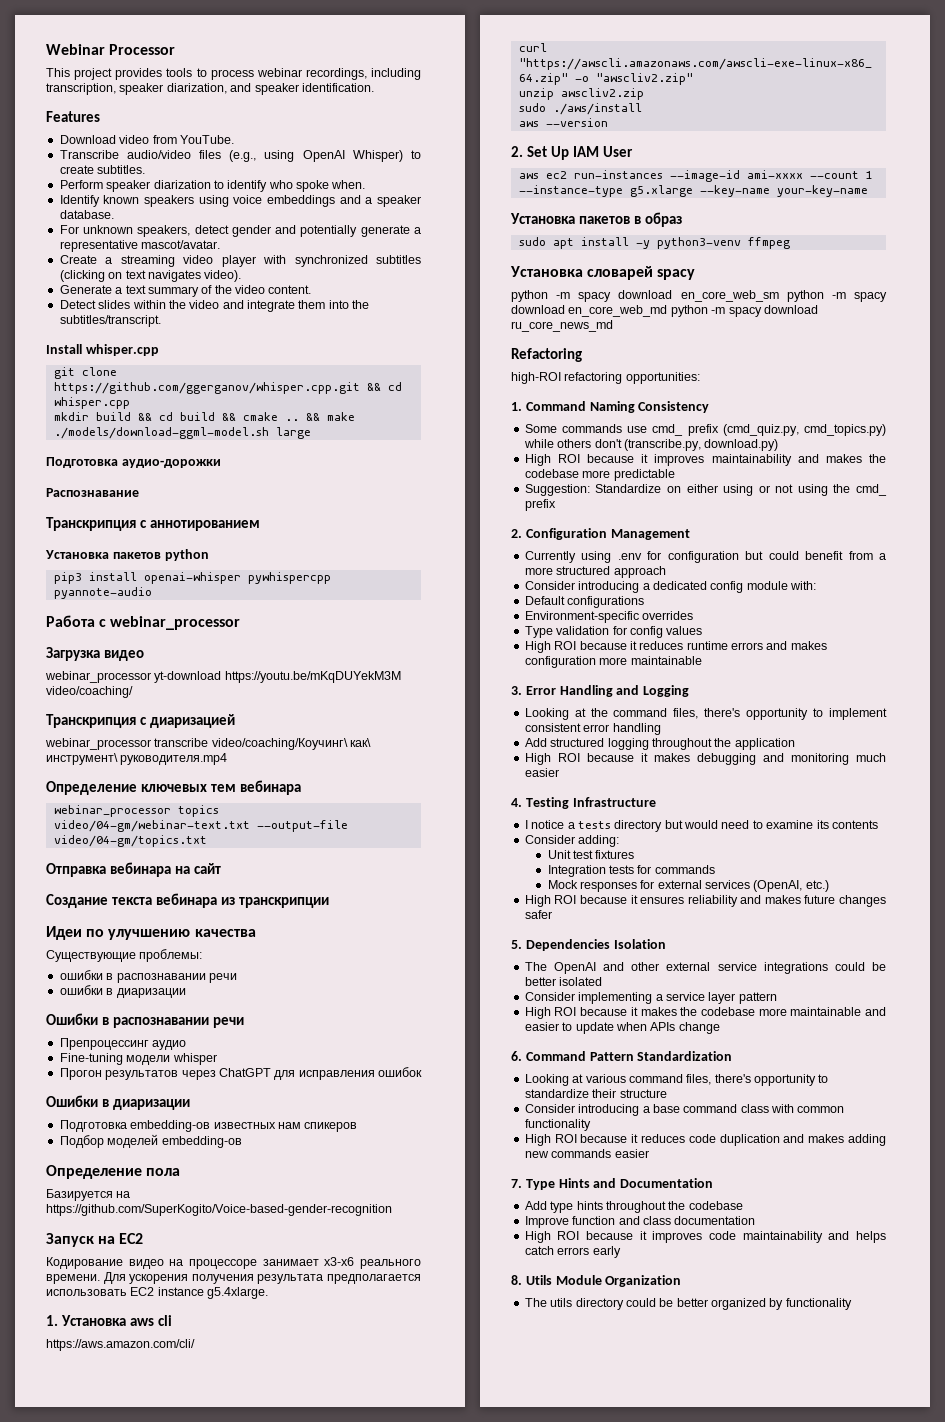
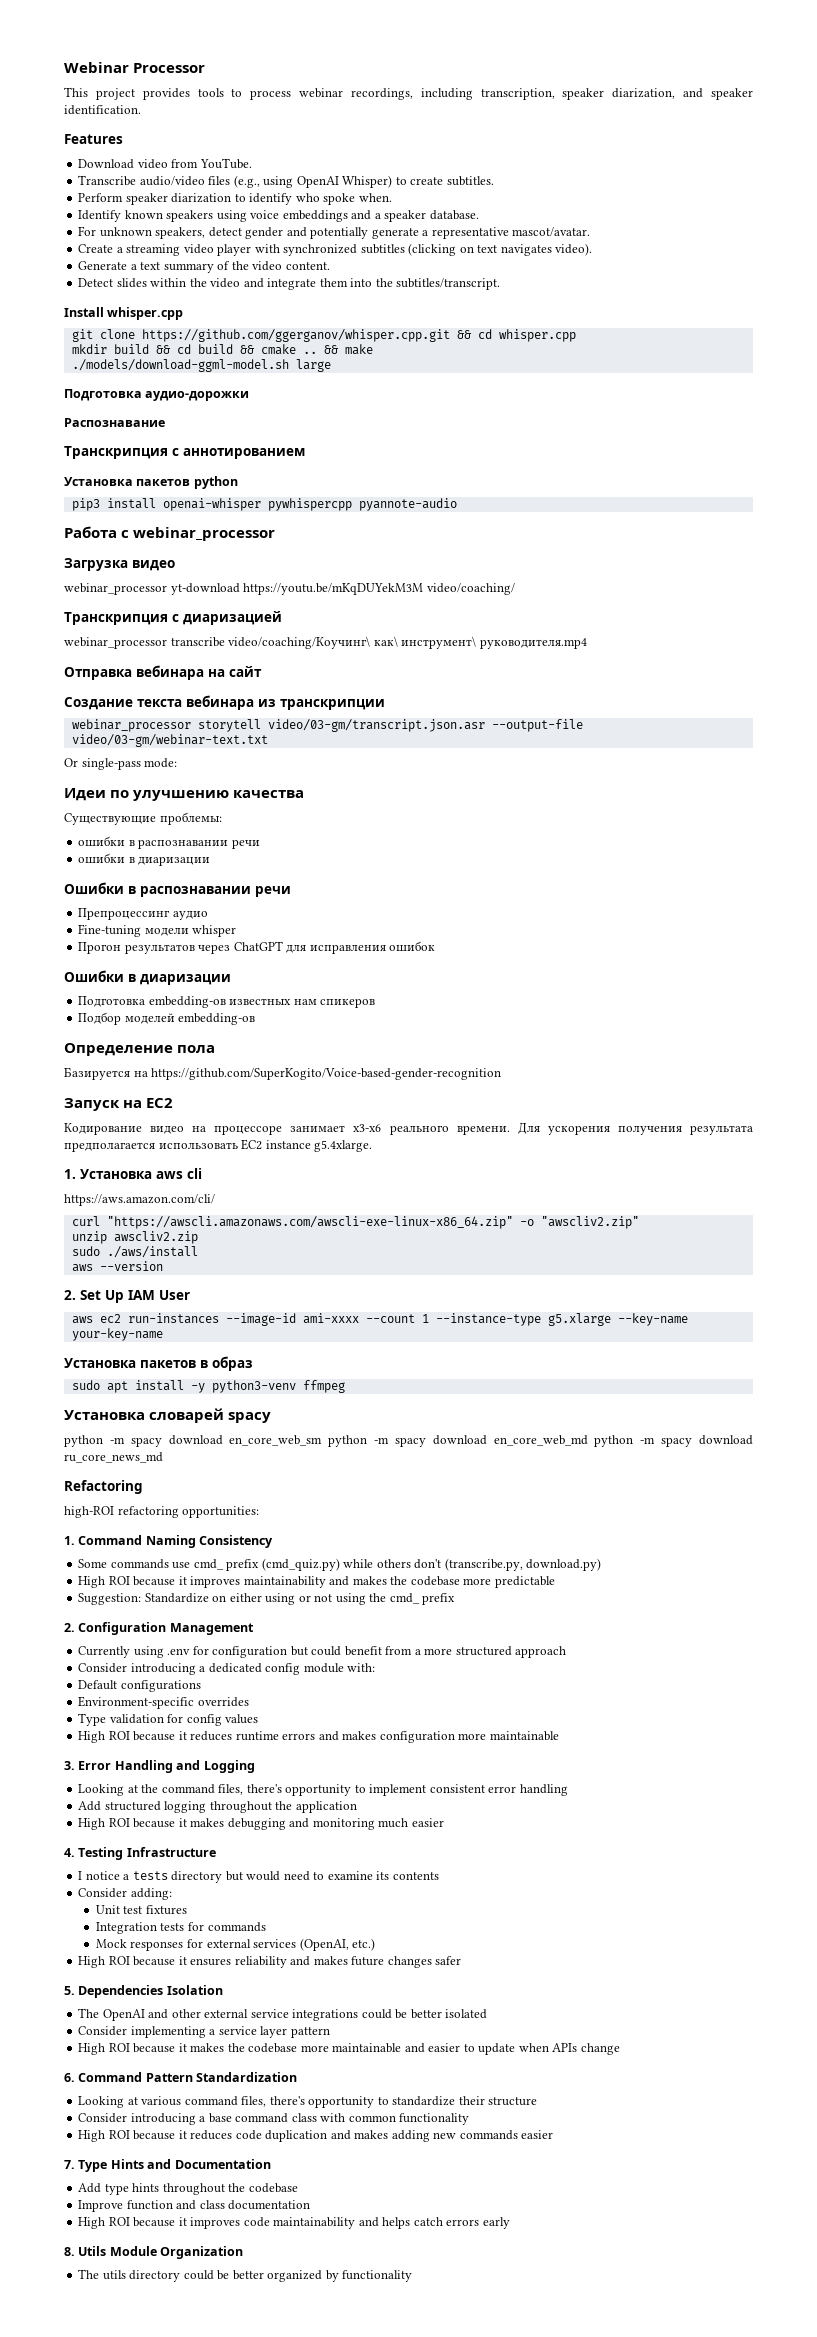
[46,780,301,795] [53,805,219,817] [53,820,348,832] [53,835,207,847] // Определение ключевых тем вебинара // webinar_processor topics video/04-gm/webinar-text.txt --output-file video/04-gm/topics.txt -> (587, 643) none
(329, 902) none -> [71,719,583,732] [71,734,268,747] [64,758,178,770] // webinar_processor storytell video/03-gm/transcript.json.asr --output-file video/03-gm/webinar-text.txt // Or single-pass mode:
[722,424,886,436] (cmd_quiz.py, cmd_topics.py) -> [261,1558,340,1571] (cmd_quiz.py)

